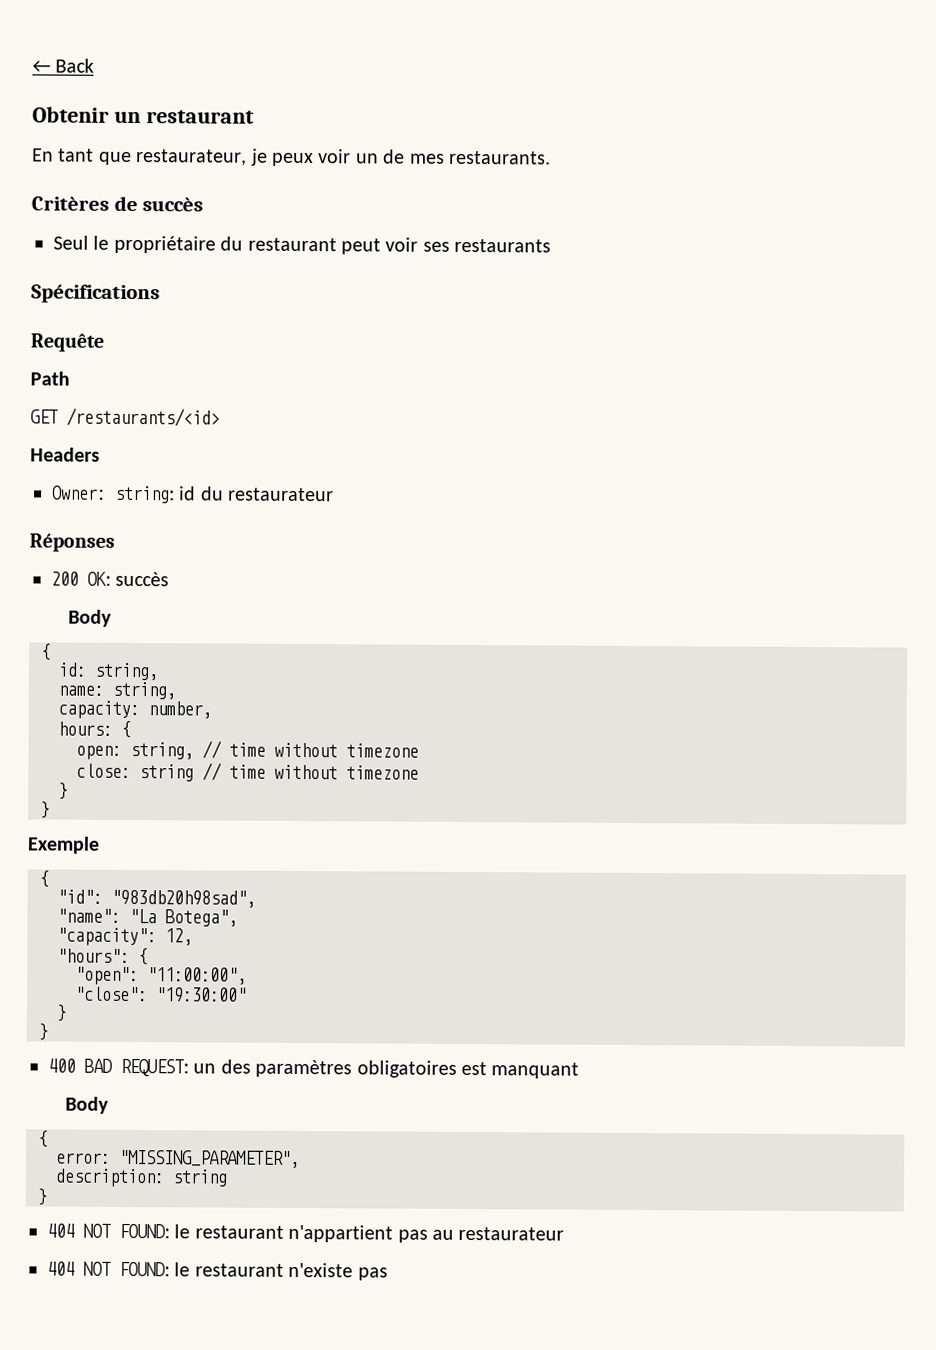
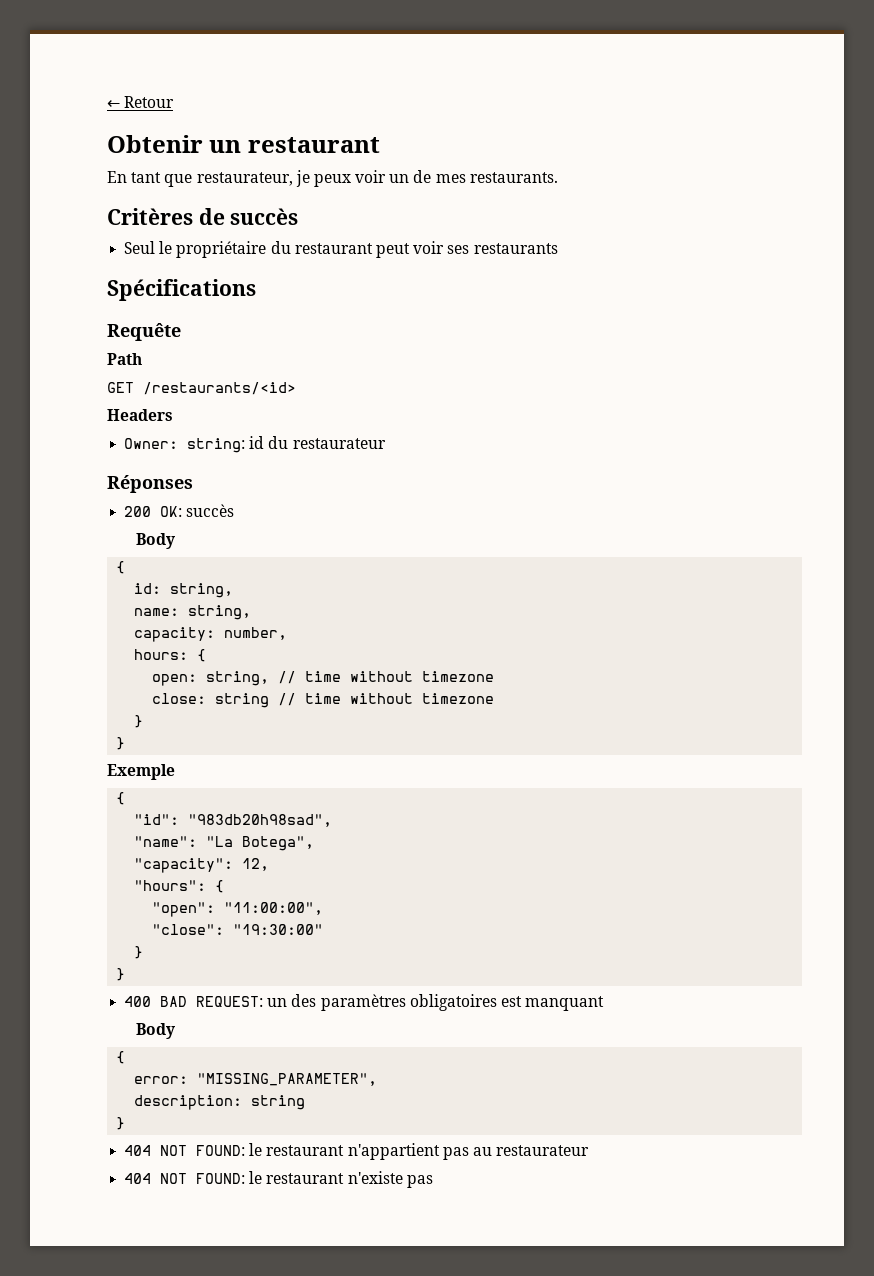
[55,58,95,73] Back -> [124,96,175,108] Retour

